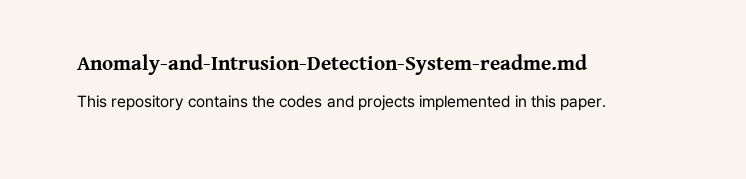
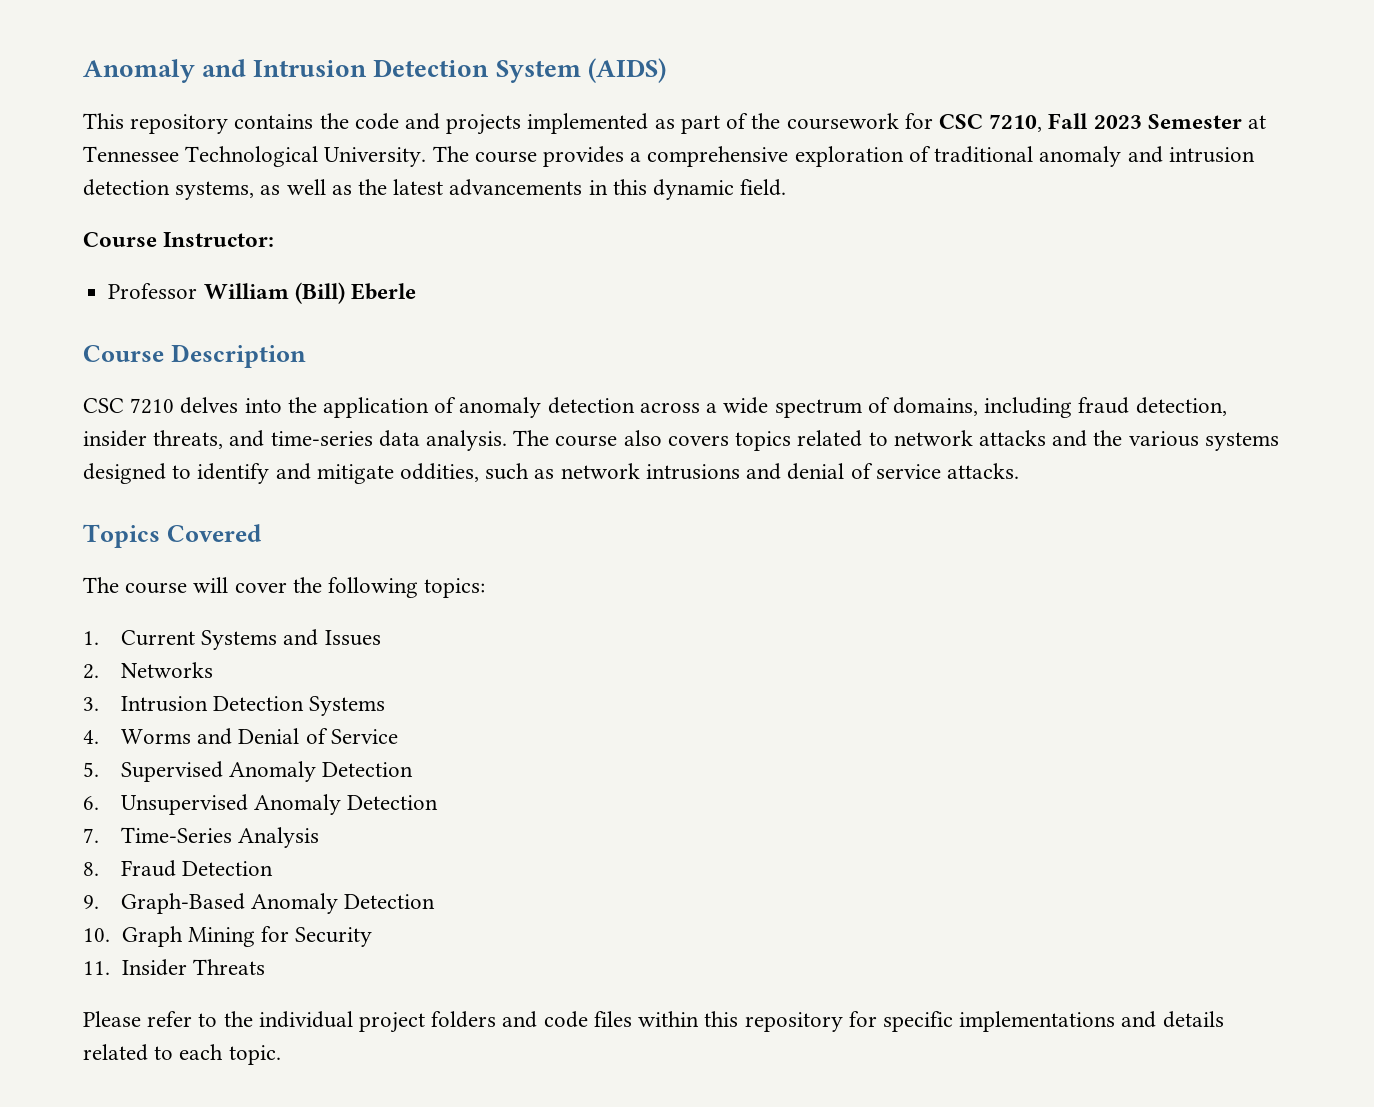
[77,54,587,75] Anomaly-and-Intrusion-Detection-System-readme.md -> [83,58,666,83] Anomaly and Intrusion Detection System (AIDS)
[279,95,323,108] codes -> [354,113,399,130] code
[514,95,607,111] in this paper. -> [654,113,1266,134] [83,146,1255,167] [83,179,787,200] [83,232,275,247] [108,282,416,304] [83,344,306,368] [83,397,1227,418] [83,430,1279,451] [83,463,1019,484] [83,524,262,548] [83,577,486,598] [83,629,381,650] [83,662,213,679] [83,696,386,716] [83,728,398,745] [83,761,414,782] [83,794,439,815] [83,827,320,848] [83,860,274,877] [83,893,436,914] [83,926,373,947] [83,959,265,976] [83,1011,1224,1033] [83,1044,281,1065] as part of the coursework for CSC 7210, Fall 2023 Semester at Tennessee Technological University. The course provides a comprehensive exploration of traditional anomaly and intrusion detection systems, as well as the latest advancements in this dynamic field. // Course Instructor: // Professor William (Bill) Eberle // Course Description // CSC 7210 delves into the application of anomaly detection across a wide spectrum of domains, including fraud detection, insider threats, and time-series data analysis. The course also covers topics related to network attacks and the various systems designed to identify and mitigate oddities, such as network intrusions and denial of service attacks. // Topics Covered // The course will cover the following topics: // 1. Current Systems and Issues // 2. Networks // 3. Intrusion Detection Systems // 4. Worms and Denial of Service // 5. Supervised Anomaly Detection // 6. Unsupervised Anomaly Detection // 7. Time-Series Analysis // 8. Fraud Detection // 9. Graph-Based Anomaly Detection // 10. Graph Mining for Security // 11. Insider Threats // Please refer to the individual project folders and code files within this repository for specific implementations and details related to each topic.

